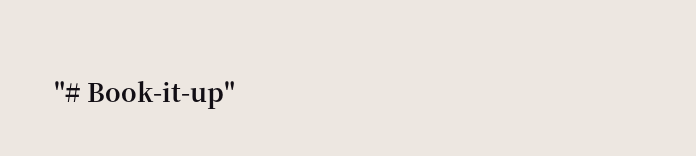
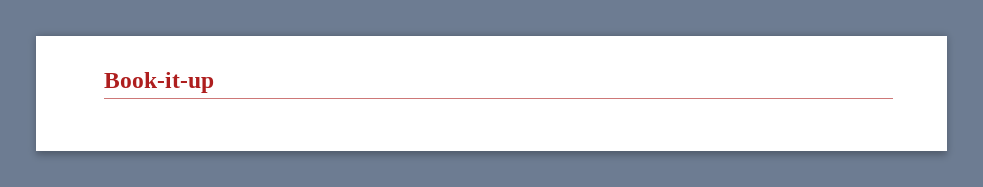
[54,81,235,109] "# Book-it-up" -> [104,72,214,93] Book-it-up

